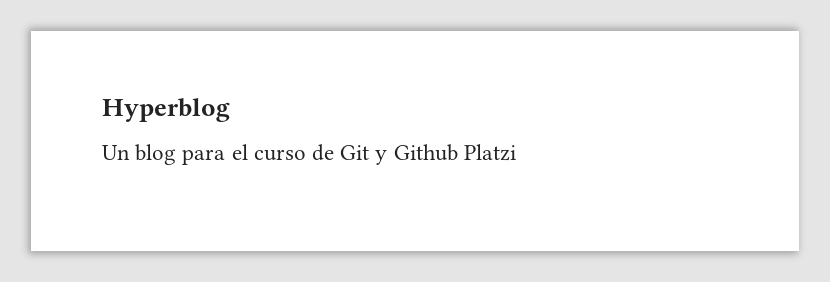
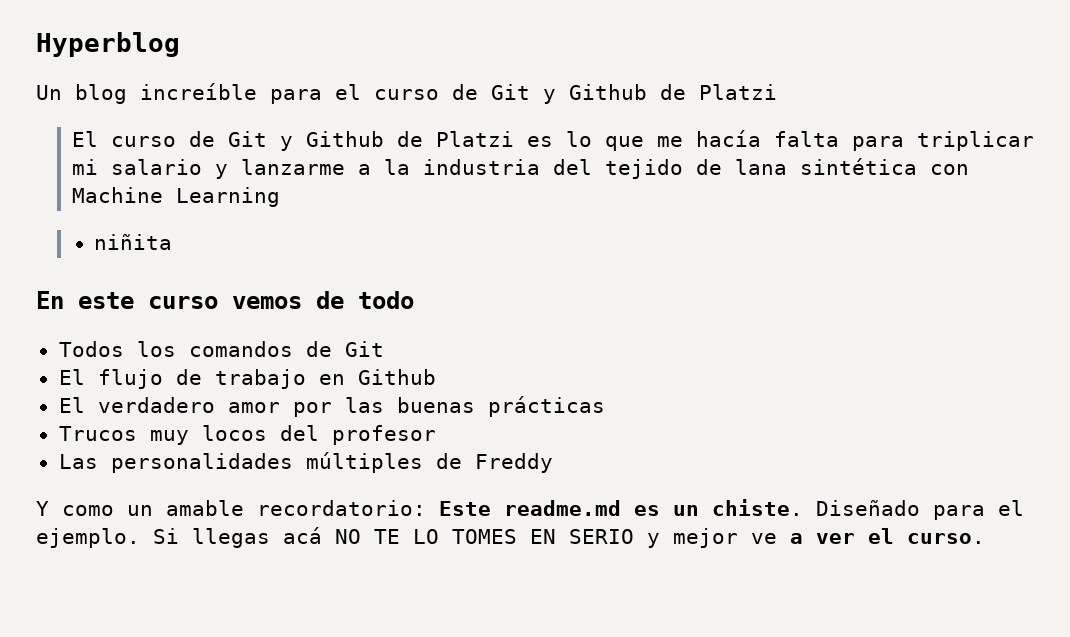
(177, 154) none -> [140,83,257,100] increíble
[463,144,516,161] Platzi -> [660,84,777,100] [71,130,1034,151] [71,158,969,179] [71,187,280,207] [94,234,173,250] [36,291,414,309] [58,341,384,357] [58,369,436,389] [58,396,605,417] [58,425,436,445] [58,452,553,473] [36,499,1024,520] [36,527,985,548] de Platzi // El curso de Git y Github de Platzi es lo que me hacía falta para triplicar mi salario y lanzarme a la industria del tejido de lana sintética con Machine Learning // niñita // En este curso vemos de todo // Todos los comandos de Git // El flujo de trabajo en Github // El verdadero amor por las buenas prácticas // Trucos muy locos del profesor // Las personalidades múltiples de Freddy // Y como un amable recordatorio: Este readme.md es un chiste. Diseñado para el ejemplo. Si llegas acá NO TE LO TOMES EN SERIO y mejor ve a ver el curso.

